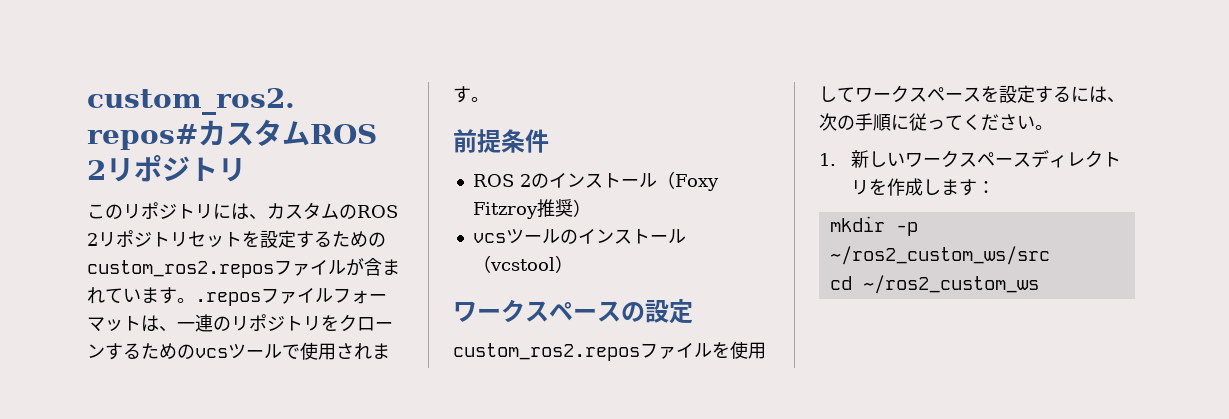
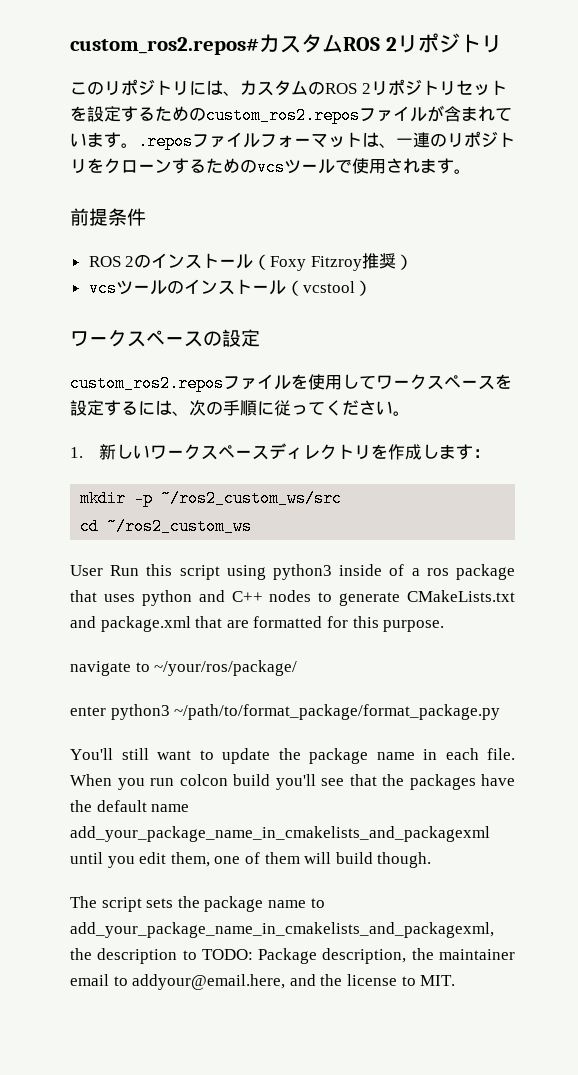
(1039, 284) none -> [70,564,515,580] [70,590,515,606] [70,616,445,632] [70,660,298,676] [70,704,501,720] [70,748,515,764] [70,774,515,790] [70,800,190,812] [70,826,490,842] [70,852,432,868] [70,896,325,912] [70,922,494,938] [70,948,515,964] [70,974,456,990] // User Run this script using python3 inside of a ros package that uses python and C++ nodes to generate CMakeLists.txt and package.xml that are formatted for this purpose. // navigate to ~/your/ros/package/ // enter python3 ~/path/to/format_package/format_package.py // You'll still want to update the package name in each file. When you run colcon build you'll see that the packages have the default name add_your_package_name_in_cmakelists_and_packagexml until you edit them, one of them will build though. // The script sets the package name to add_your_package_name_in_cmakelists_and_packagexml, the description to TODO: Package description, the maintainer email to addyour@email.here, and the license to MIT.

